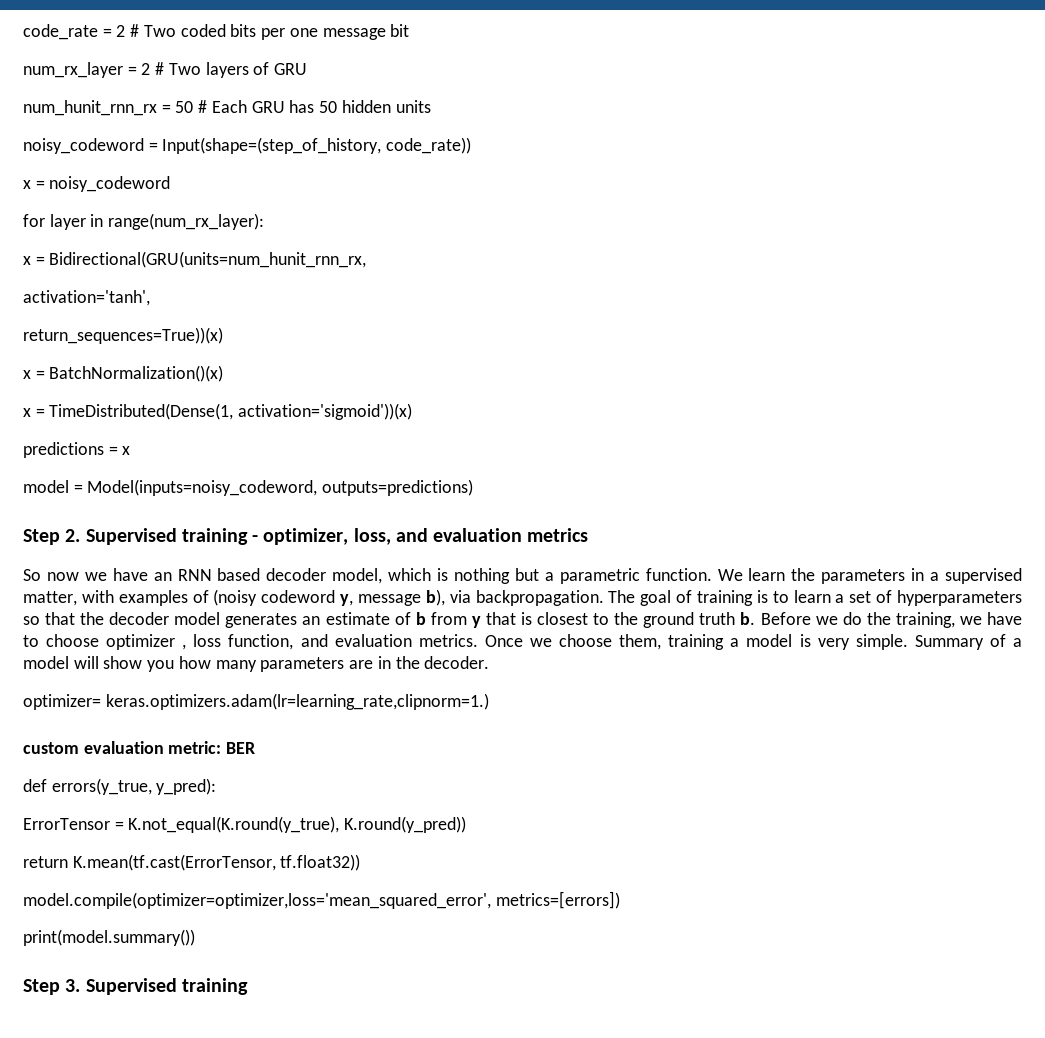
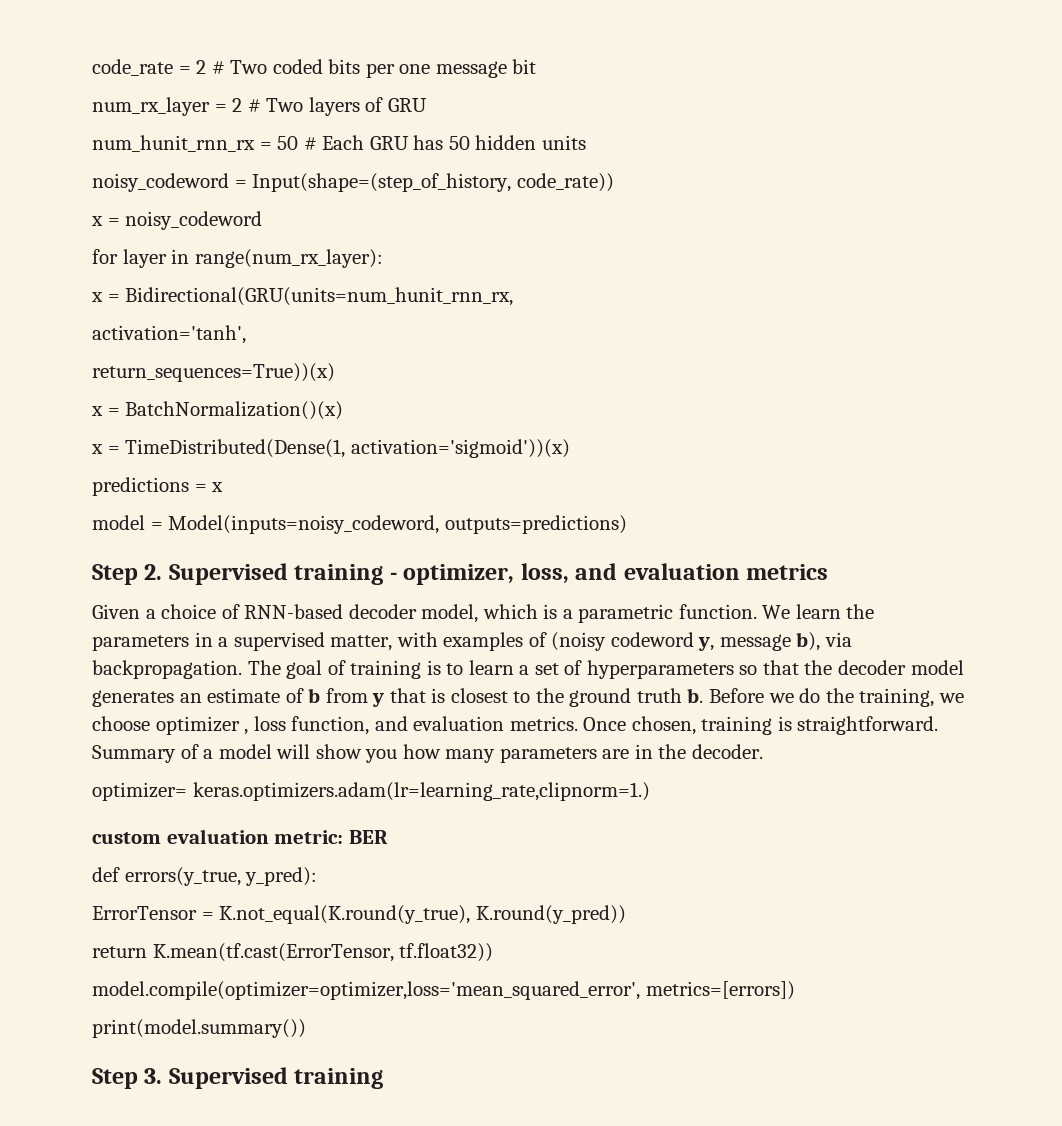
[23,568,261,581] So now we have an RNN based -> [92,604,344,619] Given a choice of RNN-based
[454,568,539,584] nothing but -> (558, 611) none
[987,612,1023,625] [23,635,39,647] have to -> (964, 698) none
[529,634,908,650] we choose them, training a model is very simple. -> [631,716,939,735] chosen, training is straightforward.

